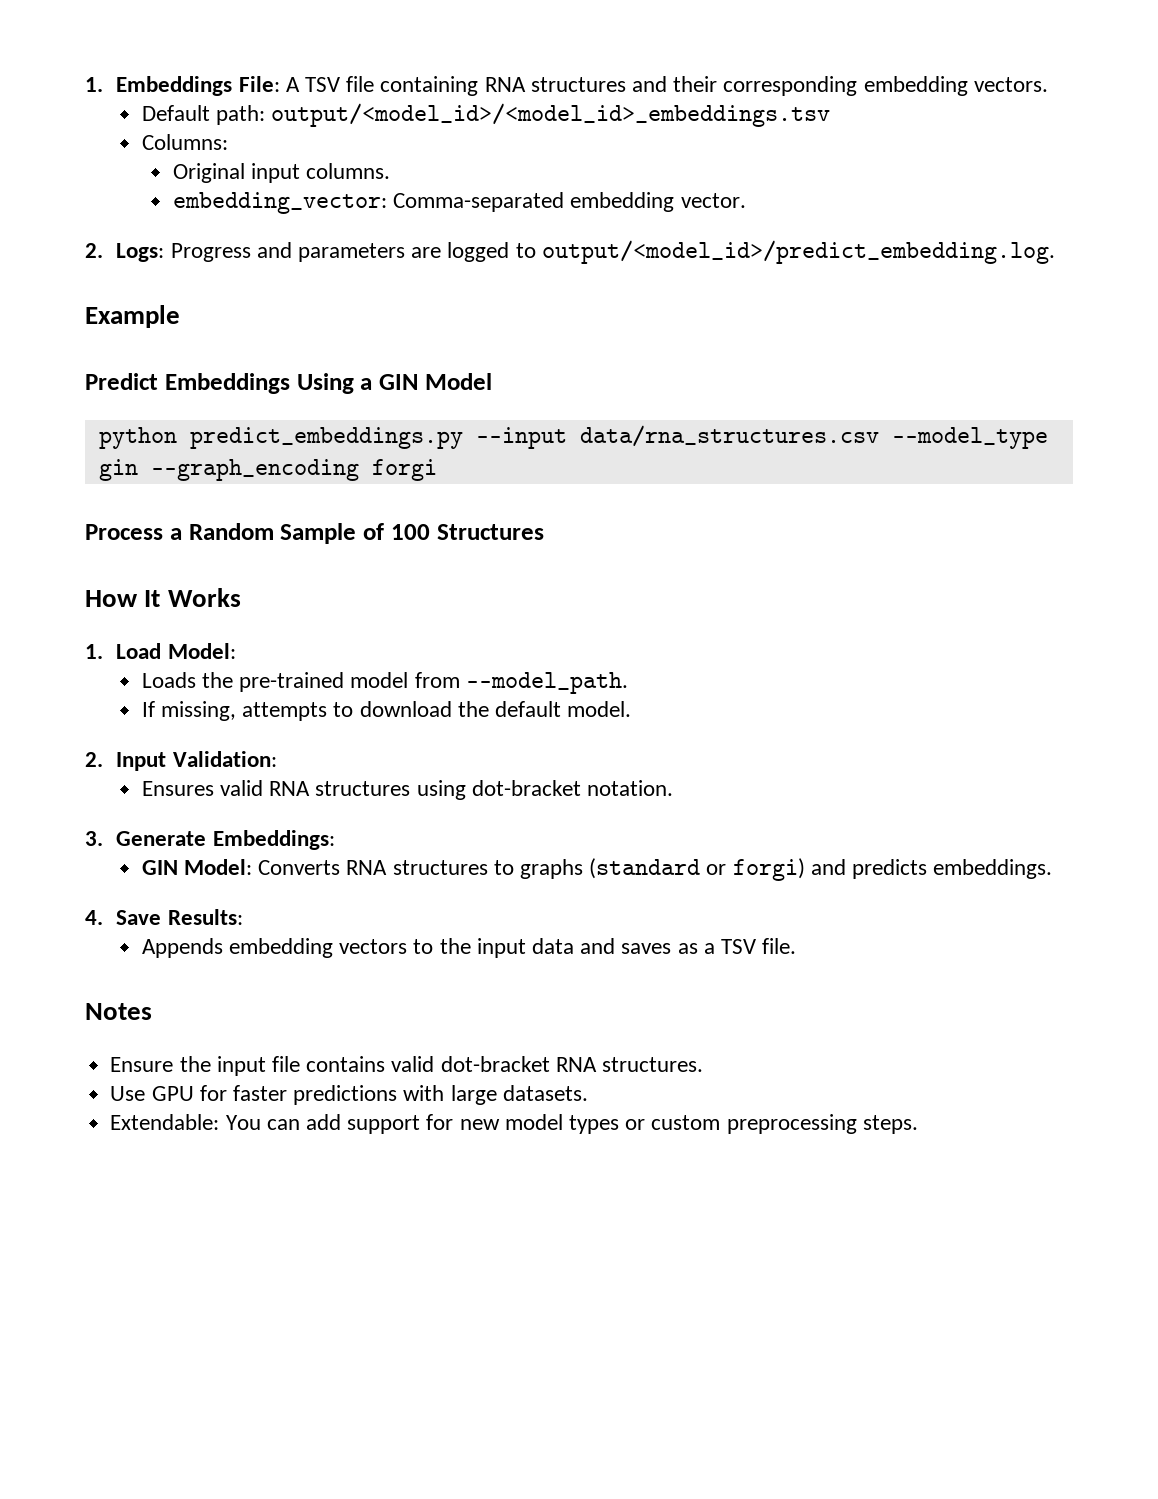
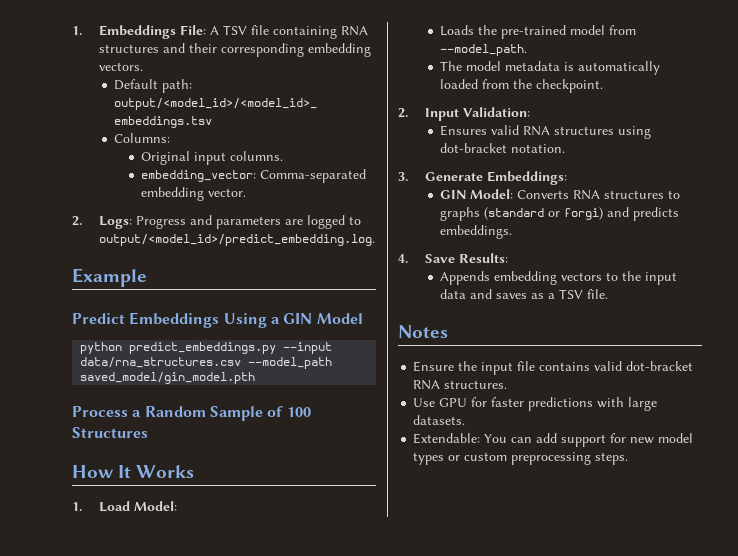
[891,427,1048,449] [98,459,437,481] --model_type gin --graph_encoding forgi -> [248,357,333,369] [80,372,256,384] --model_path saved_model/gin_model.pth
[141,701,632,721] If missing, attempts to download the default model. -> [440,61,661,75] [440,79,604,93] The model metadata is automatically loaded from the checkpoint.

